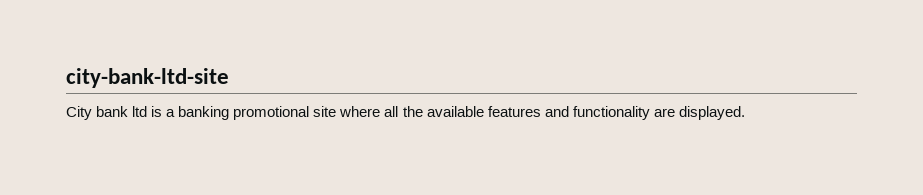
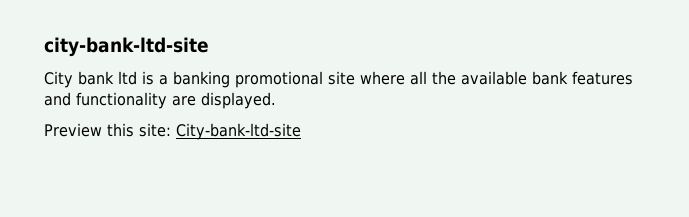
(484, 111) none -> [532,71,568,85] bank
(745, 113) none -> [44,123,301,140] // Preview this site: City-bank-ltd-site

